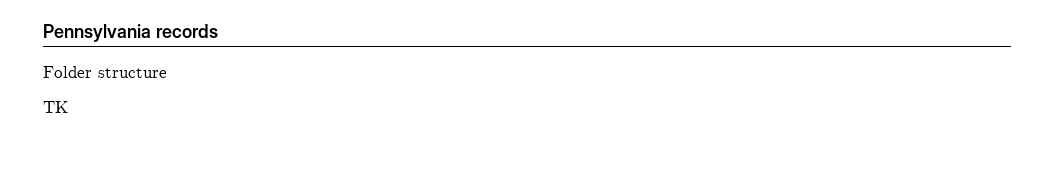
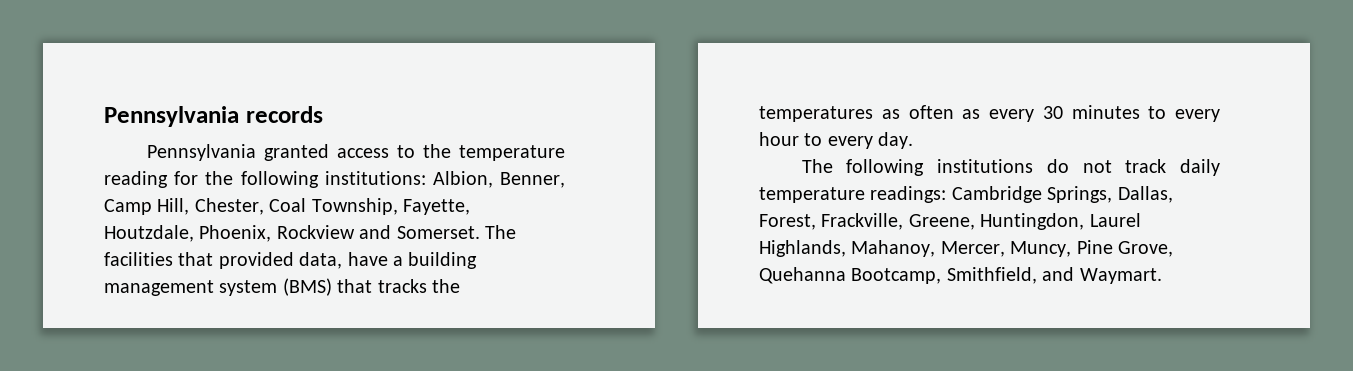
[43,66,167,78] [43,101,68,113] Folder structure // TK -> [146,144,565,161] [104,171,565,188] [104,198,470,215] [104,225,516,242] [104,252,478,269] [104,278,460,296] [759,105,1220,122] [759,132,914,149] [801,159,1220,176] [759,186,1173,203] [759,213,1141,230] [759,240,1173,257] [759,267,1162,284] Pennsylvania granted access to the temperature reading for the following institutions: Albion, Benner, Camp Hill, Chester, Coal Township, Fayette, Houtzdale, Phoenix, Rockview and Somerset. The facilities that provided data, have a building management system (BMS) that tracks the temperatures as often as every 30 minutes to every hour to every day. // The following institutions do not track daily temperature readings: Cambridge Springs, Dallas, Forest, Frackville, Greene, Huntingdon, Laurel Highlands, Mahanoy, Mercer, Muncy, Pine Grove, Quehanna Bootcamp, Smithfield, and Waymart.

